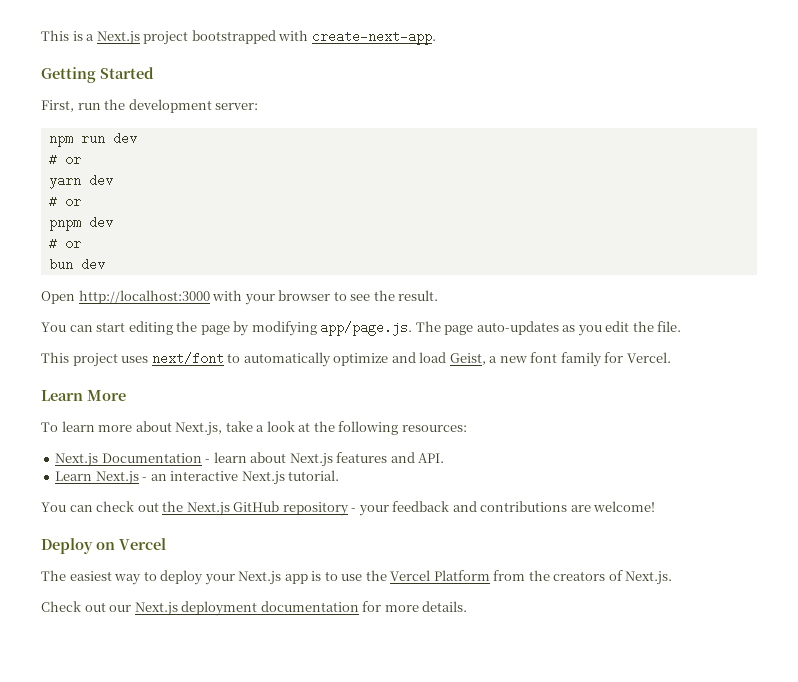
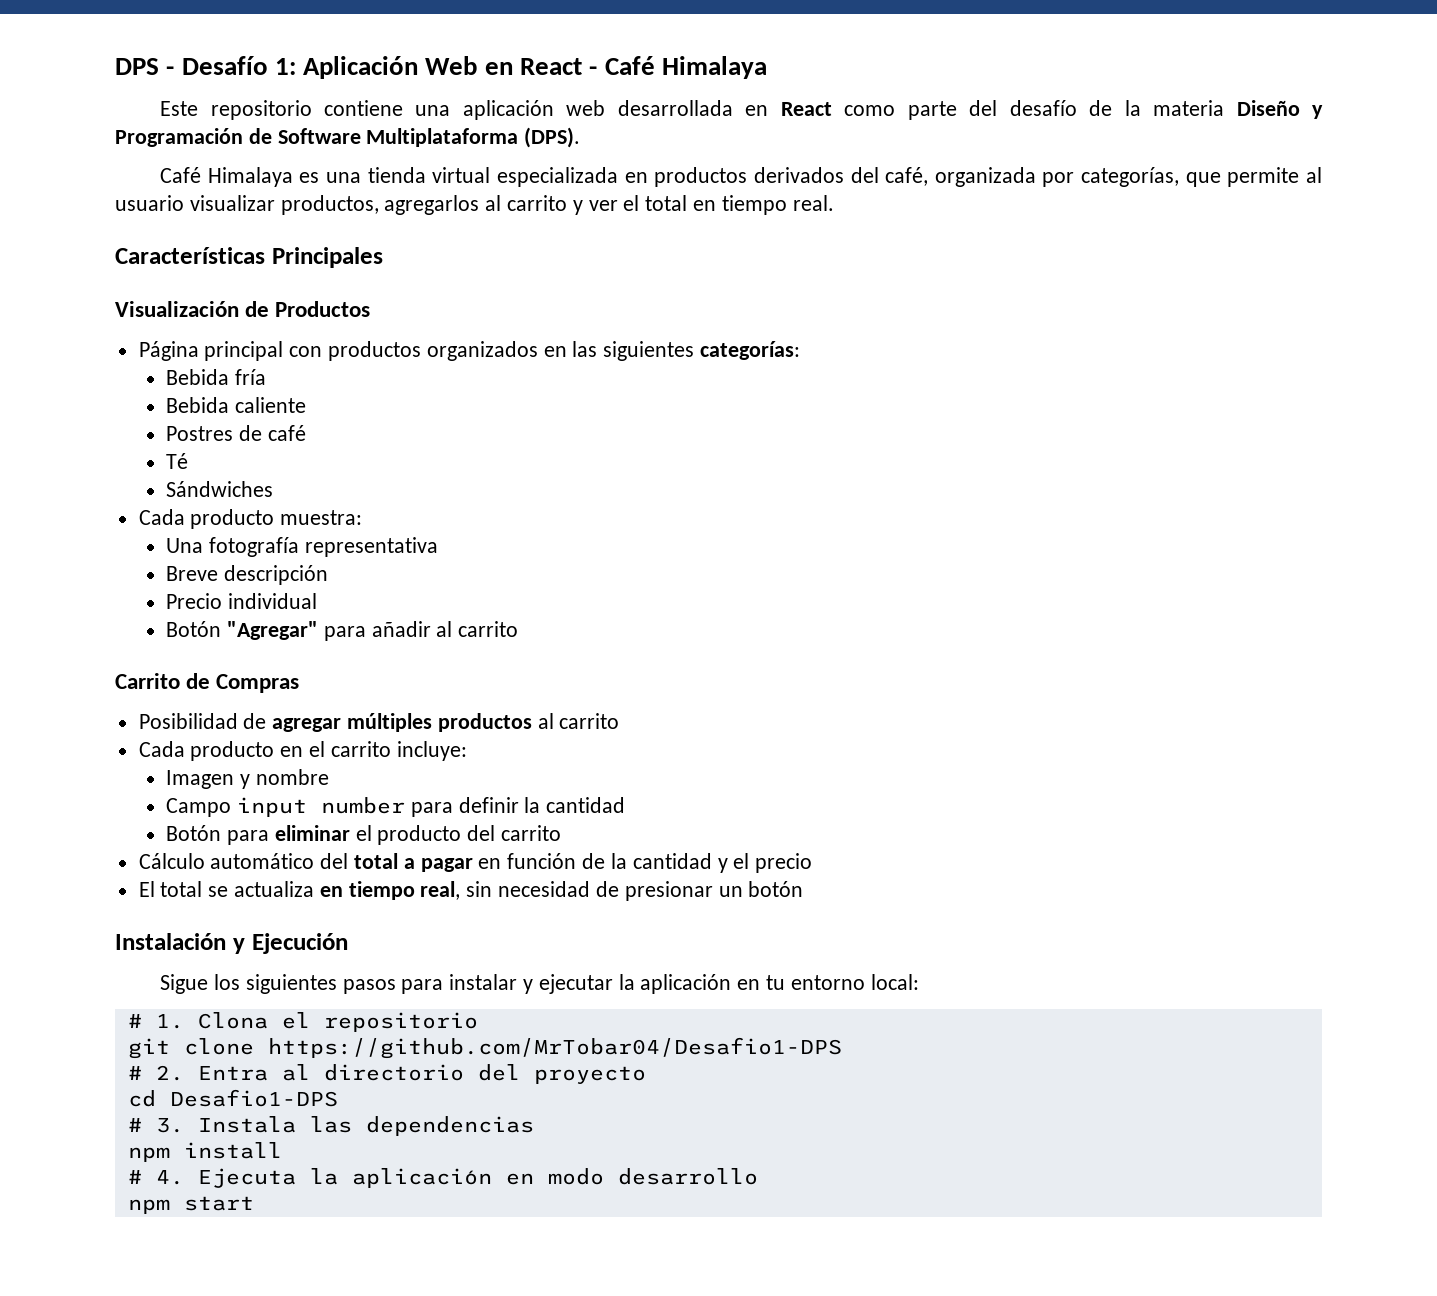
[41,30,436,45] [41,67,154,83] [41,99,259,113] [48,132,137,147] [48,153,81,166] [48,174,113,189] [48,195,81,208] [48,216,113,231] [48,237,81,250] [48,258,105,271] [41,290,439,305] [41,321,682,336] [41,352,671,367] [41,390,126,401] [41,421,467,436] [55,452,445,467] [55,470,340,485] [41,501,656,516] [41,538,166,554] [41,570,673,585] [41,601,468,616] This is a Next.js project bootstrapped with create-next-app. // Getting Started // First, run the development server: // npm run dev // # or // yarn dev // # or // pnpm dev // # or // bun dev // Open http://localhost:3000 with your browser to see the result. // You can start editing the page by modifying app/page.js. The page auto-updates as you edit the file. // This project uses next/font to automatically optimize and load Geist, a new font family for Vercel. // Learn More // To learn more about Next.js, take a look at the following resources: // Next.js Documentation - learn about Next.js features and API. // Learn Next.js - an interactive Next.js tutorial. // You can check out the Next.js GitHub repository - your feedback and contributions are welcome! // Deploy on Vercel // The easiest way to deploy your Next.js app is to use the Vercel Platform from the creators of Next.js. // Check out our Next.js deployment documentation for more details. -> [115,56,767,79] [160,100,1323,120] [115,127,581,148] [160,167,1322,187] [115,195,834,215] [115,247,383,268] [115,301,371,317] [138,341,801,361] [166,369,266,385] [166,397,306,413] [166,425,306,441] [166,453,189,469] [166,481,274,497] [138,509,363,529] [166,537,438,557] [166,565,328,585] [166,593,317,609] [166,621,519,641] [115,673,300,693] [138,713,620,732] [138,741,467,761] [166,769,329,789] [166,797,626,817] [166,825,561,845] [138,853,813,873] [138,881,804,901] [115,933,348,954] [160,974,919,994] [127,1012,478,1032] [127,1037,842,1059] [127,1064,646,1084] [127,1089,338,1107] [127,1116,534,1136] [127,1142,282,1162] [127,1168,758,1188] [127,1196,254,1214] DPS - Desafío 1: Aplicación Web en React - Café Himalaya // Este repositorio contiene una aplicación web desarrollada en React como parte del desafío de la materia Diseño y Programación de Software Multiplataforma (DPS). // Café Himalaya es una tienda virtual especializada en productos derivados del café, organizada por categorías, que permite al usuario visualizar productos, agregarlos al carrito y ver el total en tiempo real. // Características Principales // Visualización de Productos // Página principal con productos organizados en las siguientes categorías: // Bebida fría // Bebida caliente // Postres de café // Té // Sándwiches // Cada producto muestra: // Una fotografía representativa // Breve descripción // Precio individual // Botón "Agregar" para añadir al carrito // Carrito de Compras // Posibilidad de agregar múltiples productos al carrito // Cada producto en el carrito incluye: // Imagen y nombre // Campo input number para definir la cantidad // Botón para eliminar el producto del carrito // Cálculo automático del total a pagar en función de la cantidad y el precio // El total se actualiza en tiempo real, sin necesidad de presionar un botón // Instalación y Ejecución // Sigue los siguientes pasos para instalar y ejecutar la aplicación en tu entorno local: // # 1. Clona el repositorio // git clone https://github.com/MrTobar04/Desafio1-DPS // # 2. Entra al directorio del proyecto // cd Desafio1-DPS // # 3. Instala las dependencias // npm install // # 4. Ejecuta la aplicación en modo desarrollo // npm start

